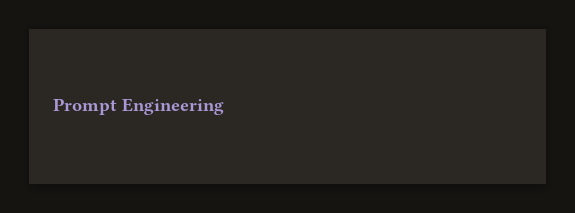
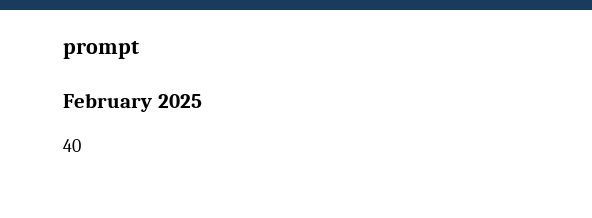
[53,98,224,115] Prompt Engineering -> [63,41,139,59] [63,93,202,112] [63,139,81,152] prompt // February 2025 // 40

